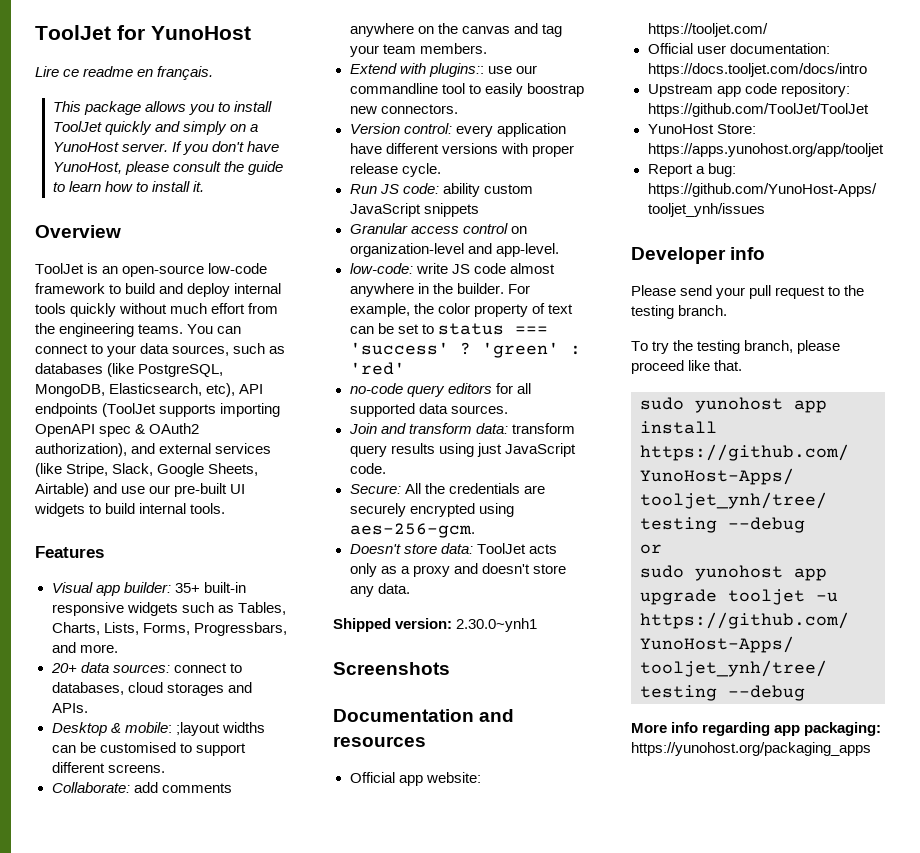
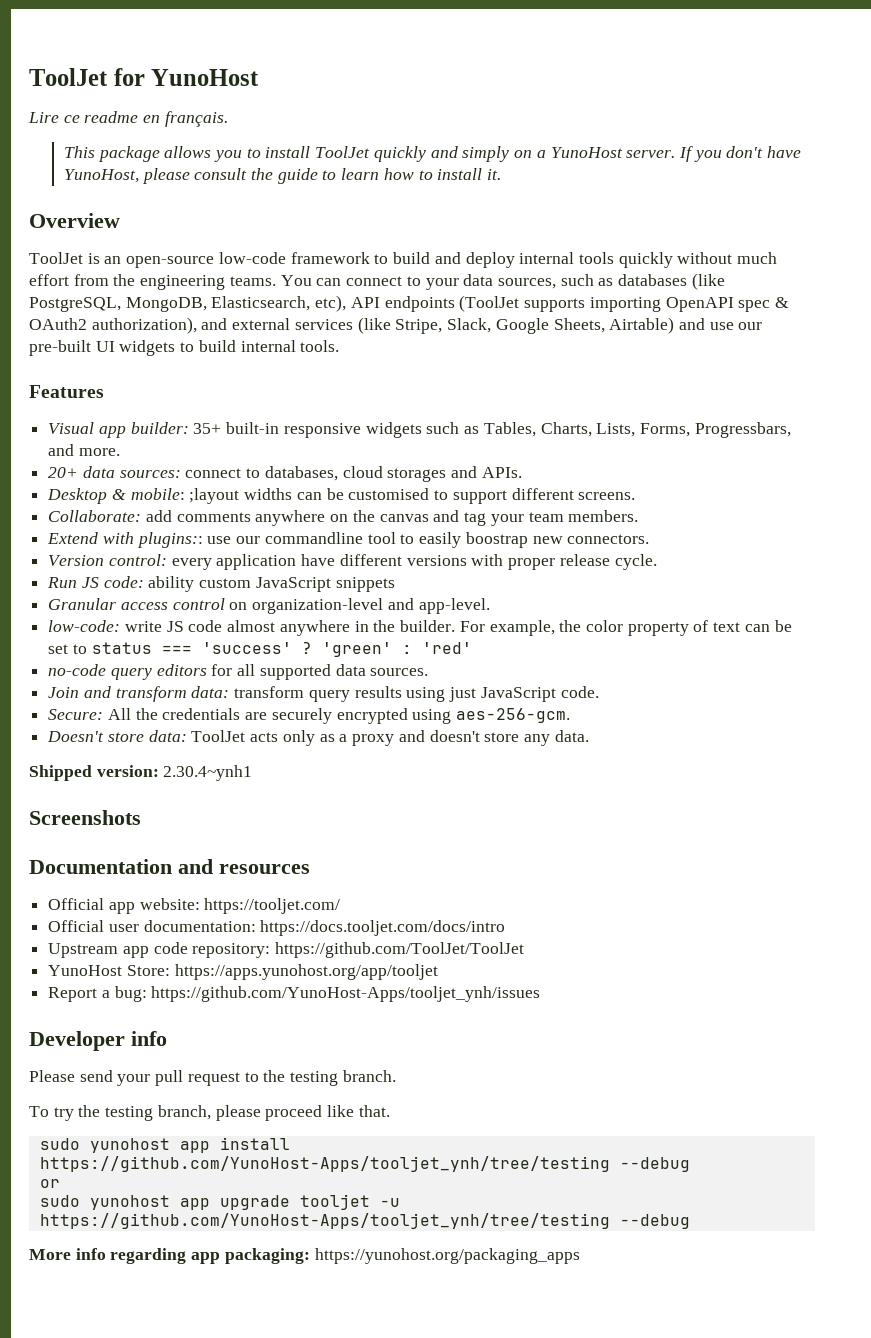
[456,618,538,632] 2.30.0~ynh1 -> [163,765,253,781] 2.30.4~ynh1

